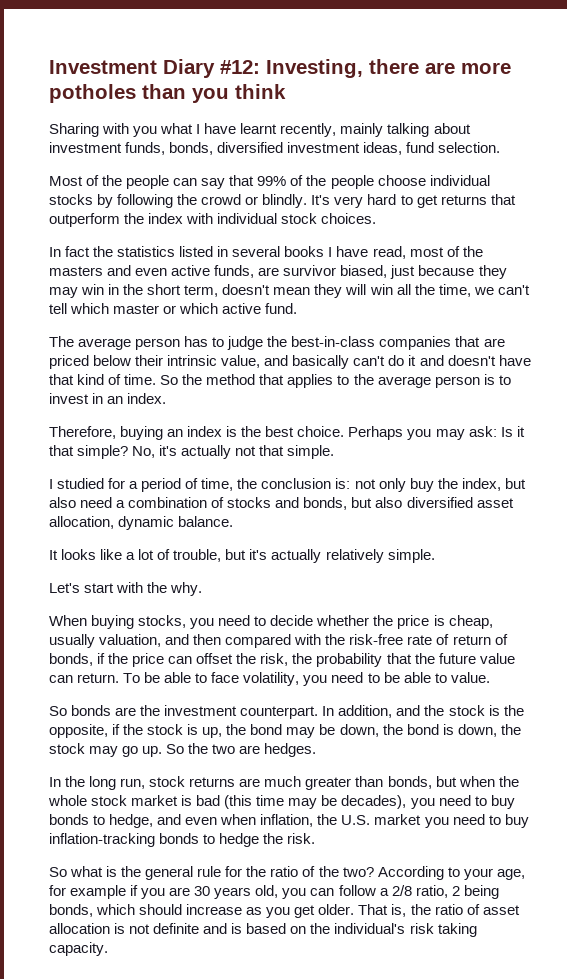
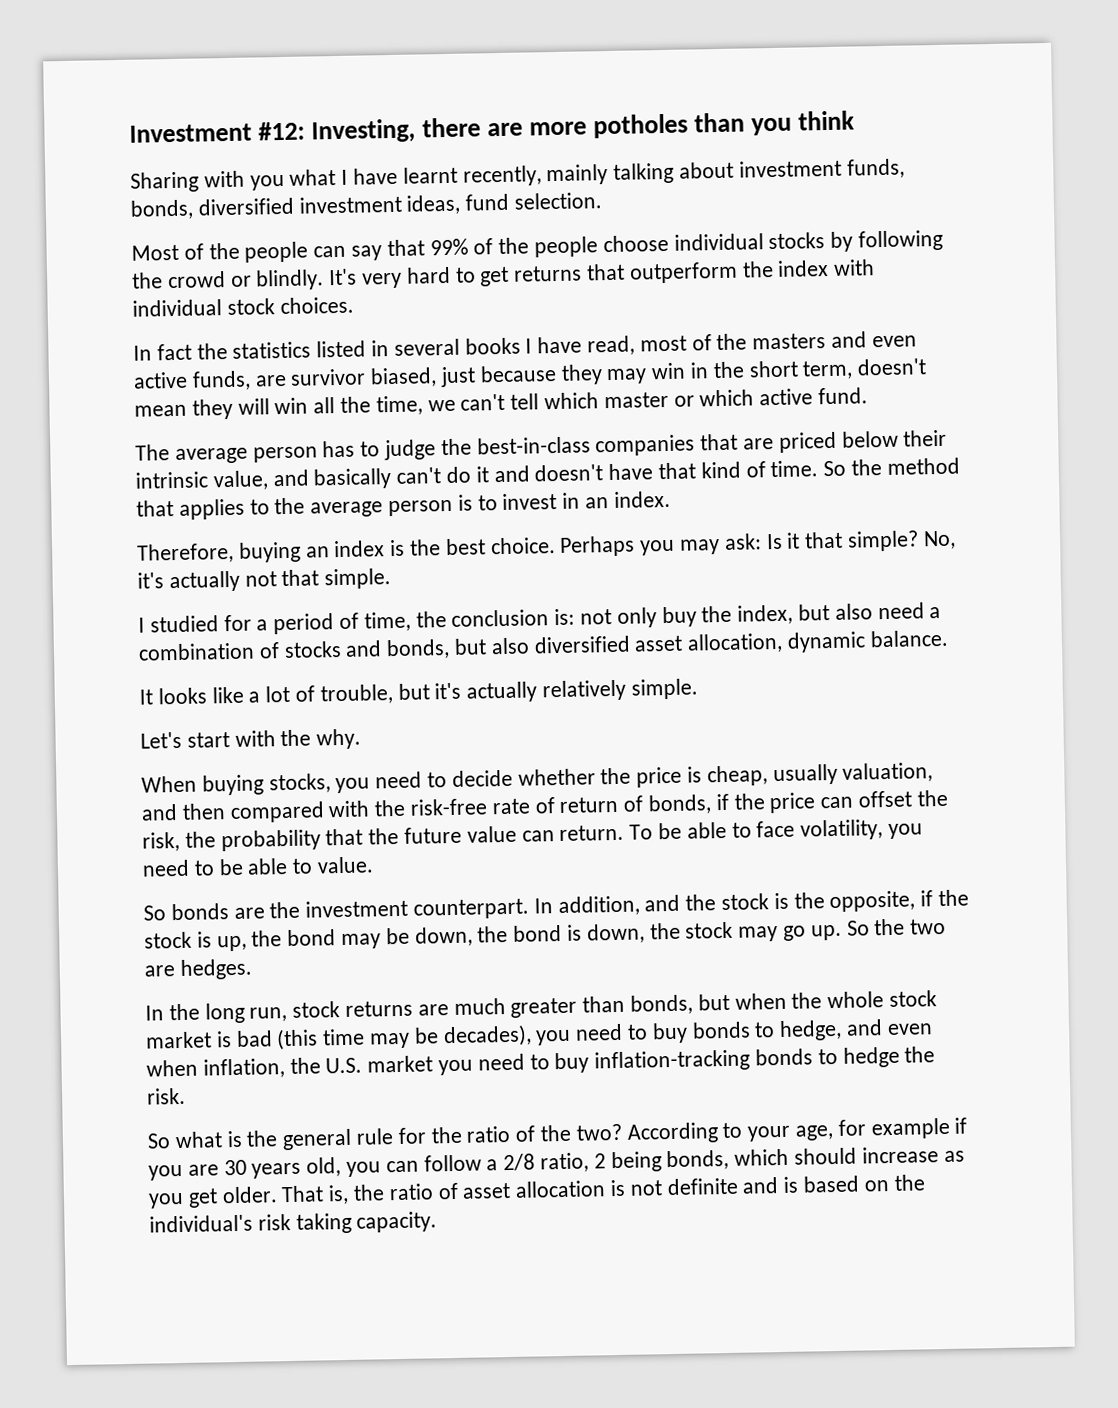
[163,59,215,78] Diary -> (252, 133) none

